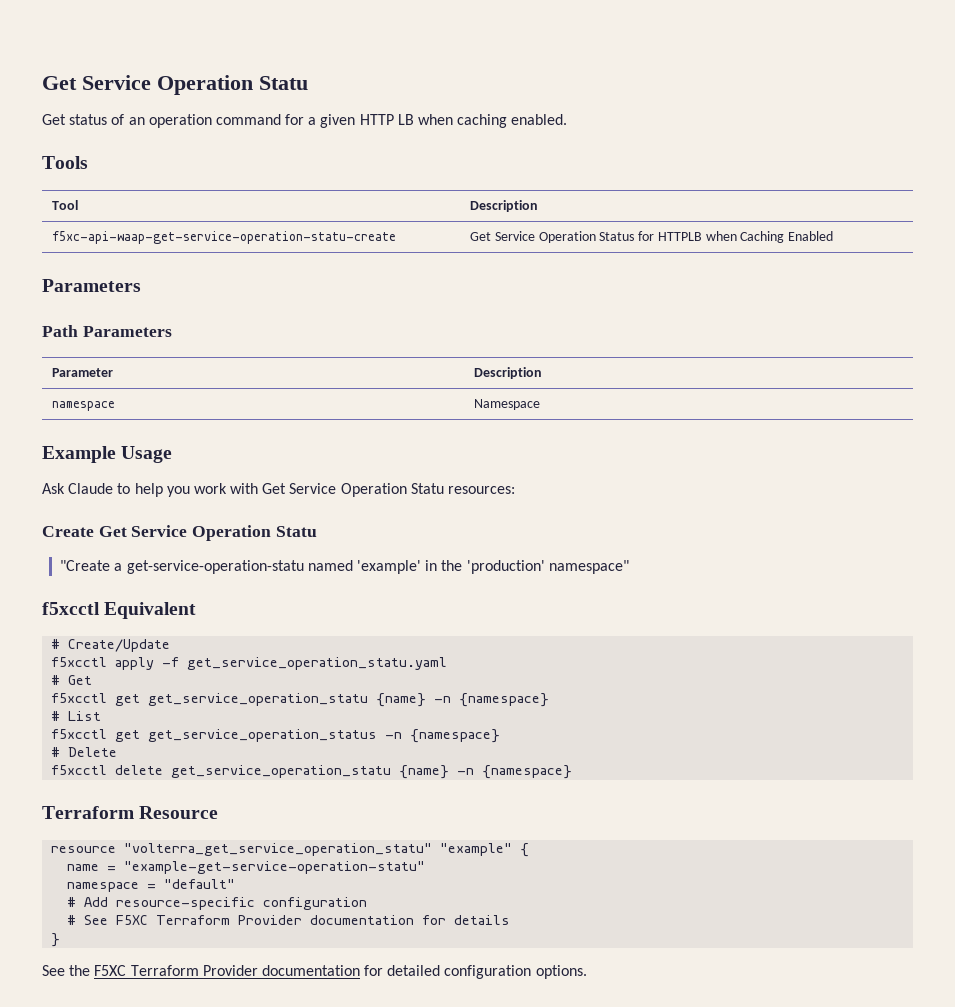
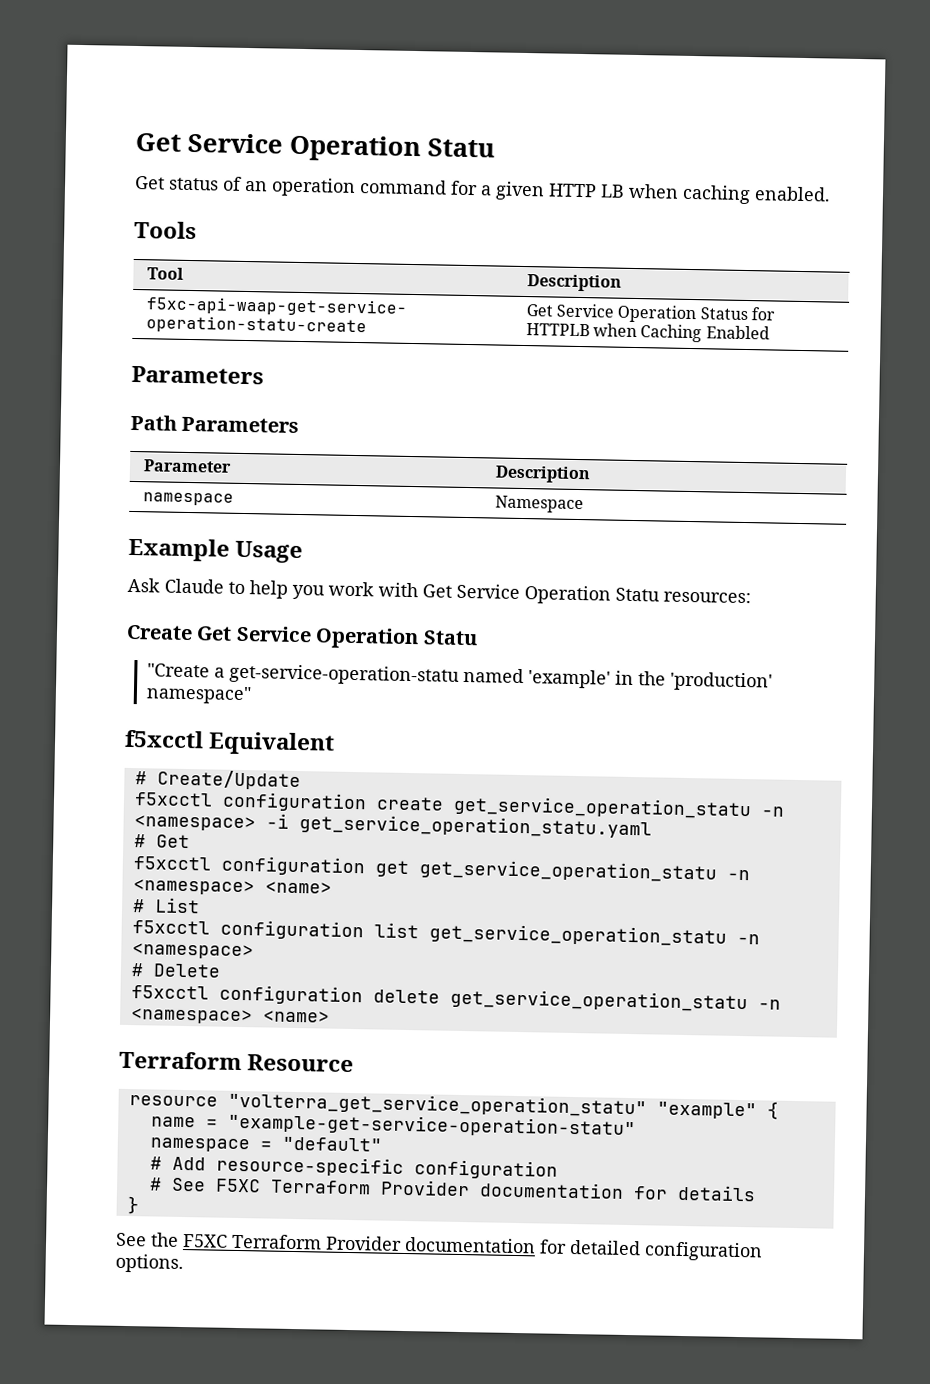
[115,657,180,670] apply -f -> [221,791,784,820] [133,813,289,832] configuration create get_service_operation_statu -n <namespace> -i
(108, 698) none -> [220,855,365,877] configuration
[376,693,550,707] {name} -n {namespace} -> [726,869,750,881] [132,879,332,896] -n <namespace> <name>
[115,729,501,743] get get_service_operation_status -n {namespace} -> [219,919,760,947] [131,943,254,960] configuration list get_service_operation_statu -n <namespace>
(108, 770) none -> [218,984,363,1006] configuration
[399,765,573,779] {name} -n {namespace} -> [757,999,781,1010] [130,1008,330,1025] -n <namespace> <name>

